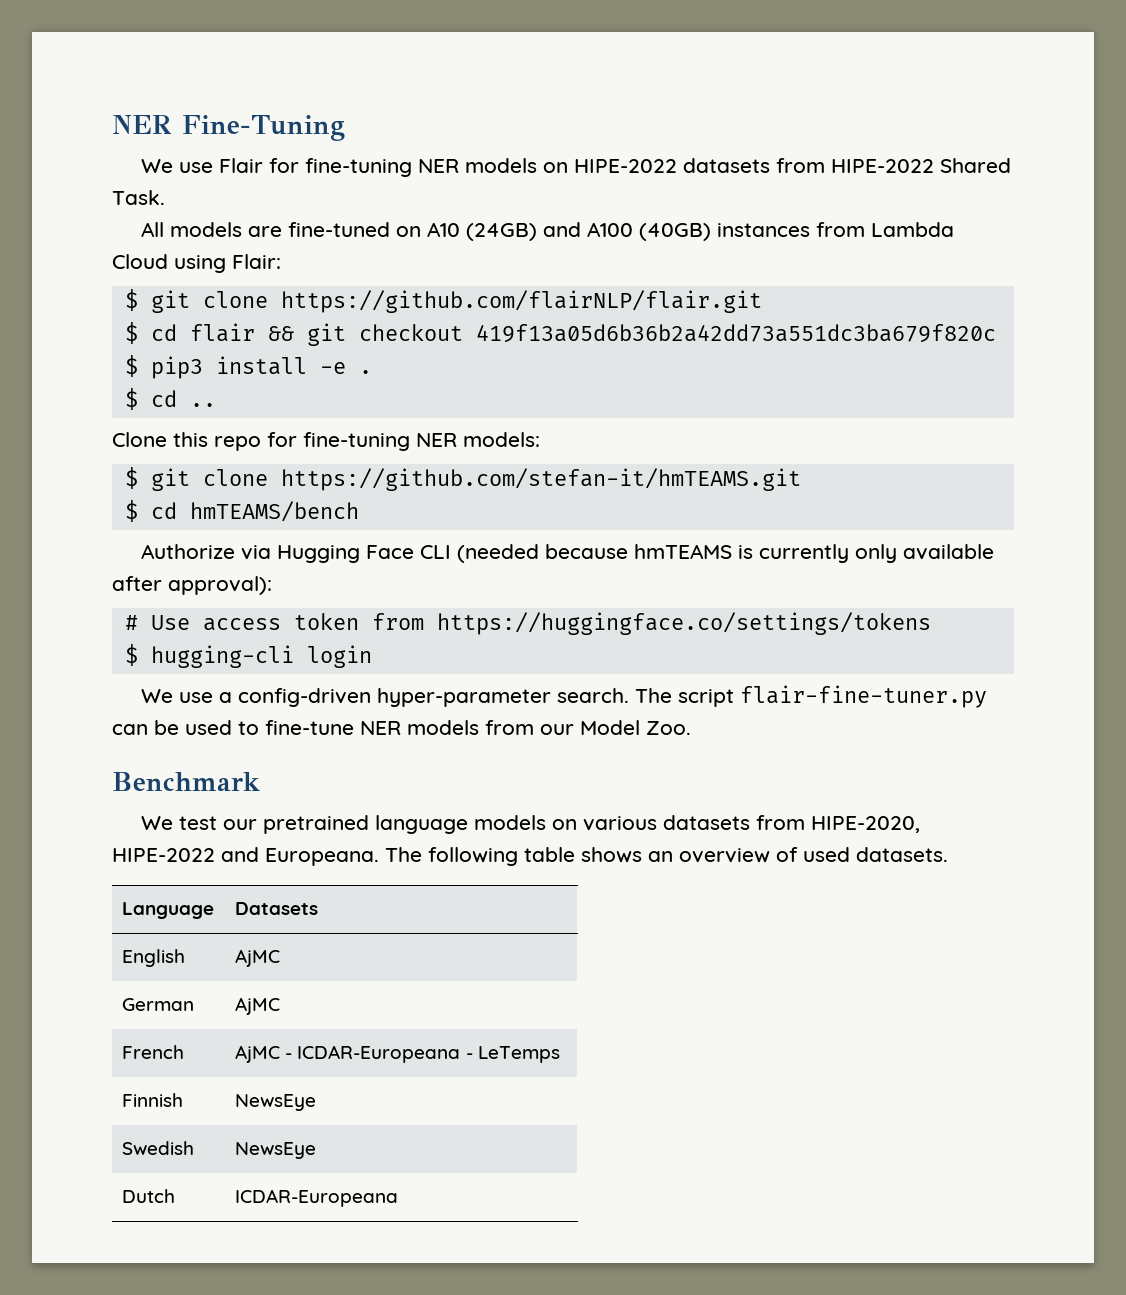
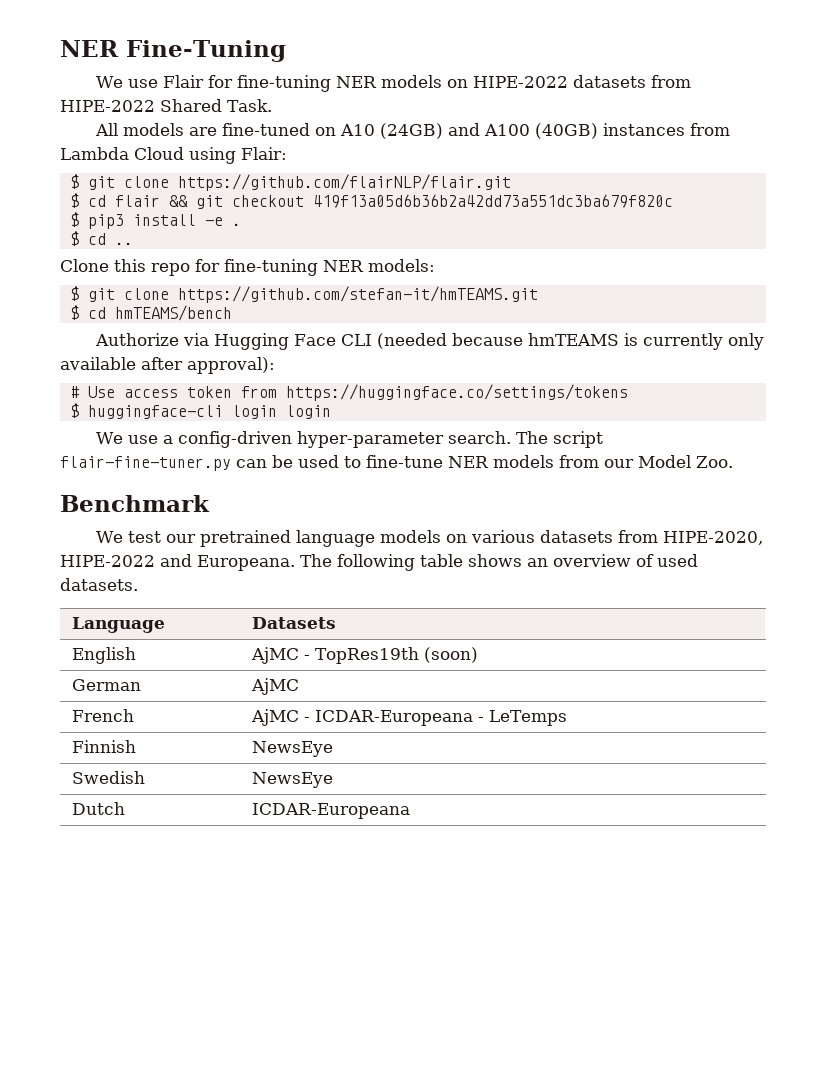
[150,645,294,668] hugging-cli -> [87,405,277,419] huggingface-cli login
(281, 958) none -> [303,647,478,664] - TopRes19th (soon)

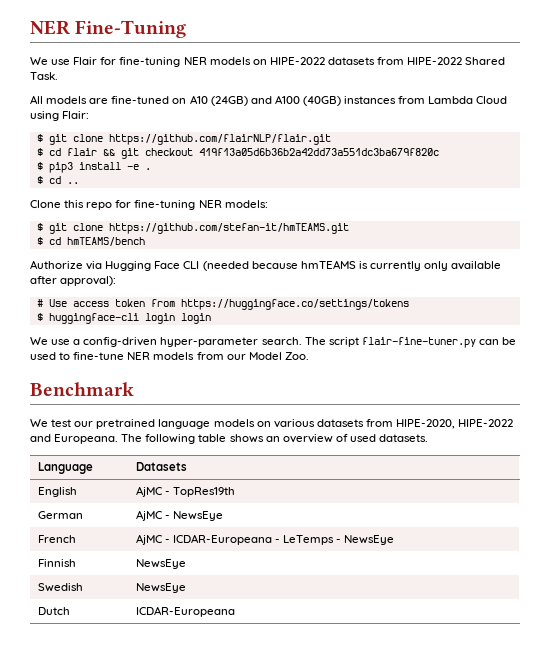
[423,647,478,663] (soon) -> (235, 492) none
(299, 686) none -> [164,511,223,521] - NewsEye
(567, 718) none -> [336,535,395,545] - NewsEye

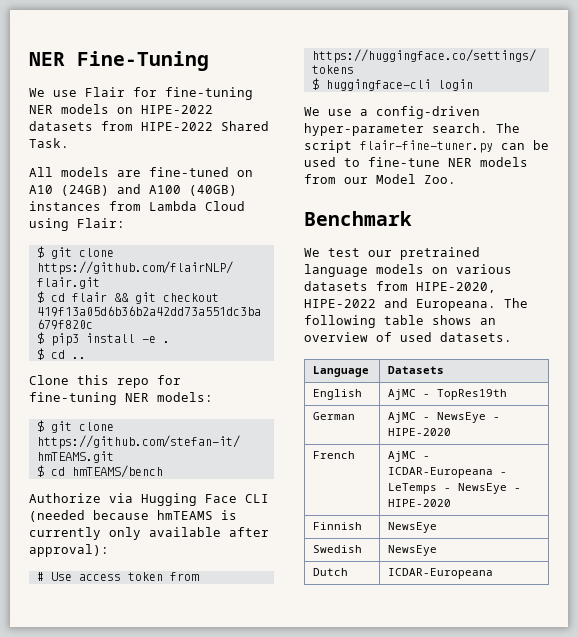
[180,313,211,324] login -> (473, 85) none
(223, 516) none -> [493,417,501,420] [388,428,452,436] - HIPE-2020
(395, 540) none -> [514,488,522,491] [388,499,452,507] - HIPE-2020

